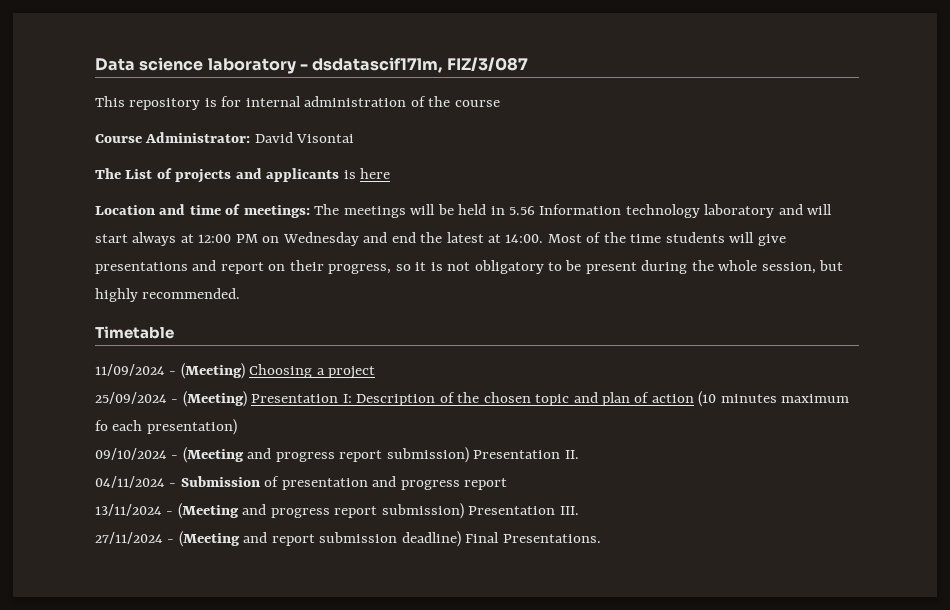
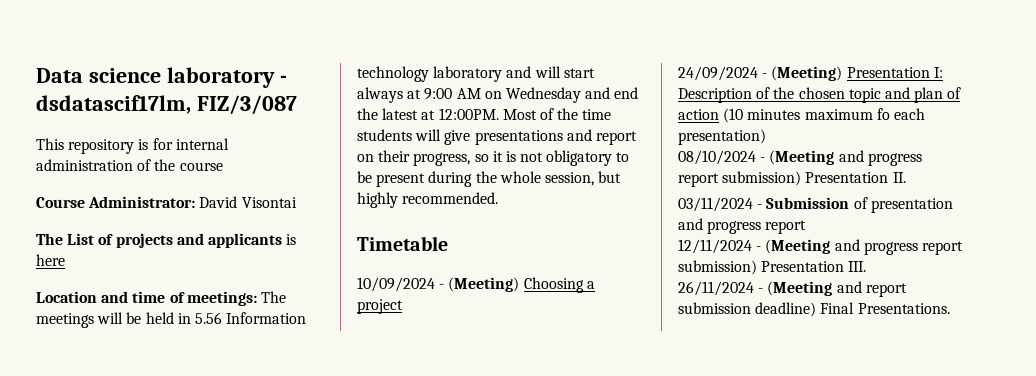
[198,234,258,243] 12:00 PM -> [424,88,481,100] 9:00 AM
[505,234,544,243] 14:00. -> [438,108,499,120] 12:00PM.
[95,364,165,376] 11/09/2024 -> [357,277,435,292] 10/09/2024
[95,392,167,404] 25/09/2024 -> [678,66,758,81] 24/09/2024
[95,448,167,460] 09/10/2024 -> [678,150,756,165] 08/10/2024
[95,476,165,488] 04/11/2024 -> [678,197,753,212] 03/11/2024
[95,504,162,516] 13/11/2024 -> [678,239,752,254] 12/11/2024
[95,532,163,544] 27/11/2024 -> [678,281,754,296] 26/11/2024

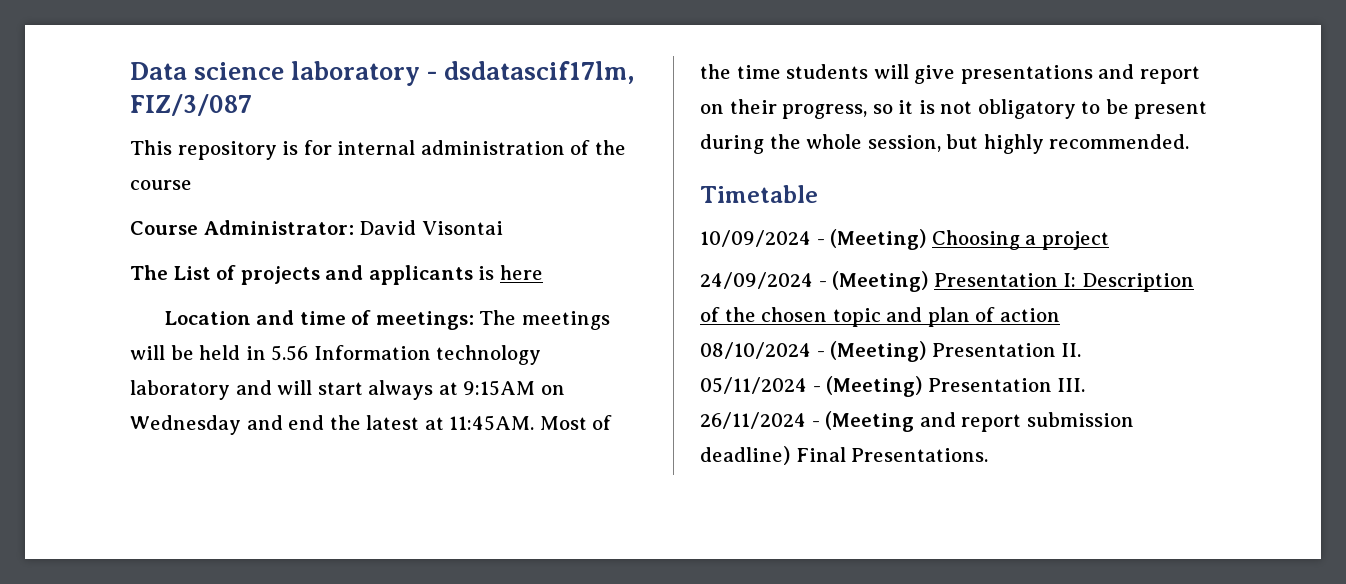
[424,88,481,100] 9:00 AM -> [463,380,536,396] 9:15AM
[438,108,499,120] 12:00PM. -> [449,415,535,431] 11:45AM.
[723,108,925,123] [678,129,766,145] [678,150,922,166] [678,171,906,187] [678,197,953,213] [678,218,807,234] [678,239,963,255] [678,260,757,275] (10 minutes maximum fo each presentation) // 08/10/2024 - (Meeting and progress report submission) Presentation II. // 03/11/2024 - Submission of presentation and progress report // 12/11/2024 - (Meeting and progress report submission) -> [700,341,1082,362] [700,376,923,397] // 08/10/2024 - (Meeting) Presentation II. // 05/11/2024 - (Meeting)

